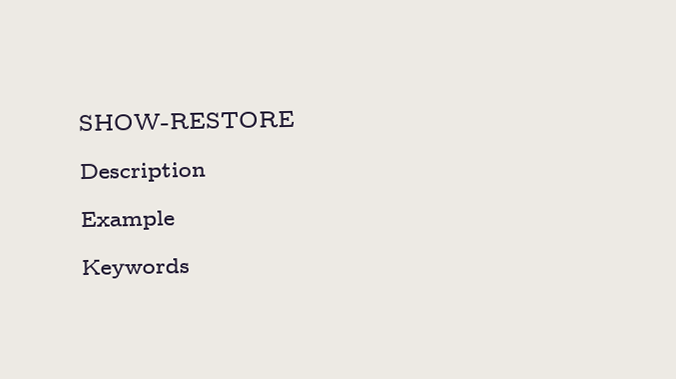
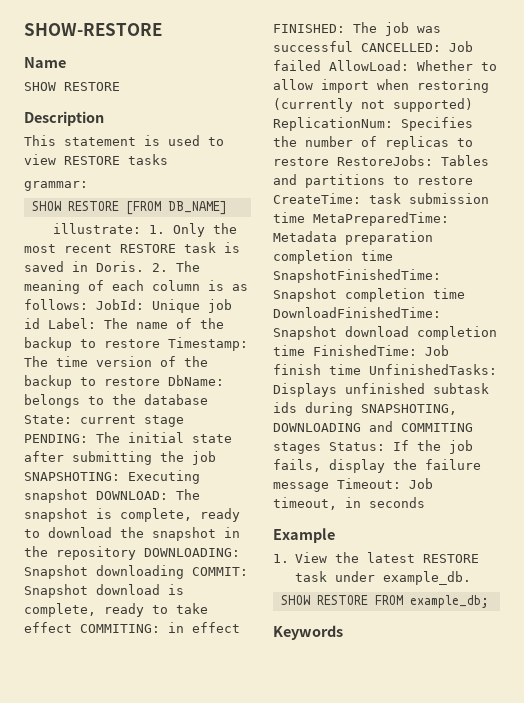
[79,161,206,184] [80,210,175,232] Description // Example -> [24,57,66,68] [24,82,120,91] [24,111,104,126] [24,135,224,146] [24,154,168,165] [24,181,88,191] [31,201,227,215] [52,223,237,237] [24,242,240,253] [24,261,200,272] [24,280,248,294] [24,299,232,313] [24,318,224,329] [24,337,248,351] [24,356,208,367] [24,375,224,389] [24,394,208,408] [24,415,184,427] [24,432,232,443] [24,451,216,465] [24,470,200,484] [24,489,200,503] [24,508,240,522] [24,527,240,541] [24,546,240,560] [24,565,248,579] [24,584,184,598] [24,603,208,617] [24,622,240,633] [273,22,441,36] [273,41,473,52] [273,60,497,71] [273,79,489,93] [273,98,473,112] [273,117,473,131] [273,136,473,150] [273,155,489,166] [273,174,473,188] [273,193,489,204] [273,212,449,226] [273,231,433,245] [273,250,393,264] [273,269,441,283] [273,288,465,302] [273,307,441,318] [273,326,497,340] [273,345,449,356] [273,364,497,375] [273,383,489,397] [273,402,457,416] [273,421,473,432] [273,440,473,454] [273,459,481,473] [273,478,433,492] [273,497,425,510] [273,528,335,543] [273,552,480,563] [295,571,472,585] [280,595,489,608] Name // SHOW RESTORE // Description // This statement is used to view RESTORE tasks // grammar: // SHOW RESTORE [FROM DB_NAME] // illustrate: 1. Only the most recent RESTORE task is saved in Doris. 2. The meaning of each column is as follows: JobId: Unique job id Label: The name of the backup to restore Timestamp: The time version of the backup to restore DbName: belongs to the database State: current stage PENDING: The initial state after submitting the job SNAPSHOTING: Executing snapshot DOWNLOAD: The snapshot is complete, ready to download the snapshot in the repository DOWNLOADING: Snapshot downloading COMMIT: Snapshot download is complete, ready to take effect COMMITING: in effect FINISHED: The job was successful CANCELLED: Job failed AllowLoad: Whether to allow import when restoring (currently not supported) ReplicationNum: Specifies the number of replicas to restore RestoreJobs: Tables and partitions to restore CreateTime: task submission time MetaPreparedTime: Metadata preparation completion time SnapshotFinishedTime: Snapshot completion time DownloadFinishedTime: Snapshot download completion time FinishedTime: Job finish time UnfinishedTasks: Displays unfinished subtask ids during SNAPSHOTING, DOWNLOADING and COMMITING stages Status: If the job fails, display the failure message Timeout: Job timeout, in seconds // Example // 1. View the latest RESTORE task under example_db. // SHOW RESTORE FROM example_db;

